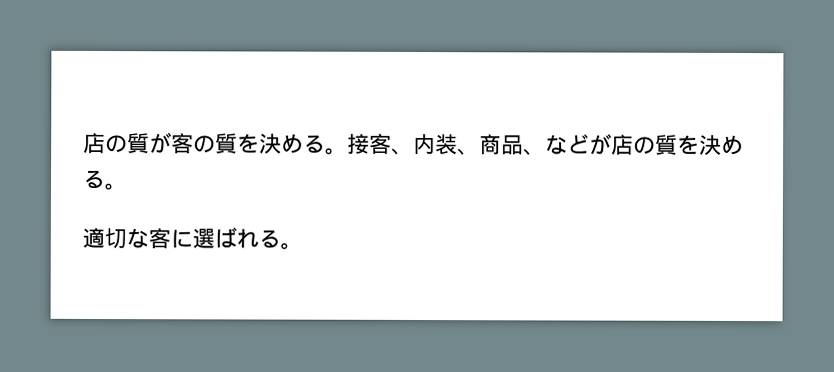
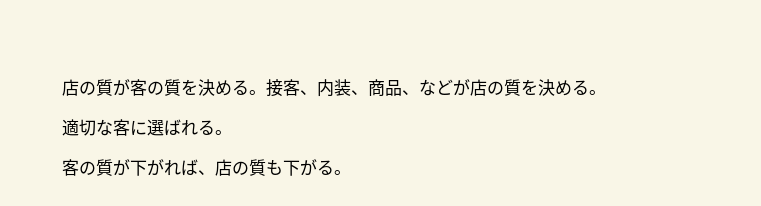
(303, 246) none -> [62,159,351,176] // 客の質が下がれば、店の質も下がる。

